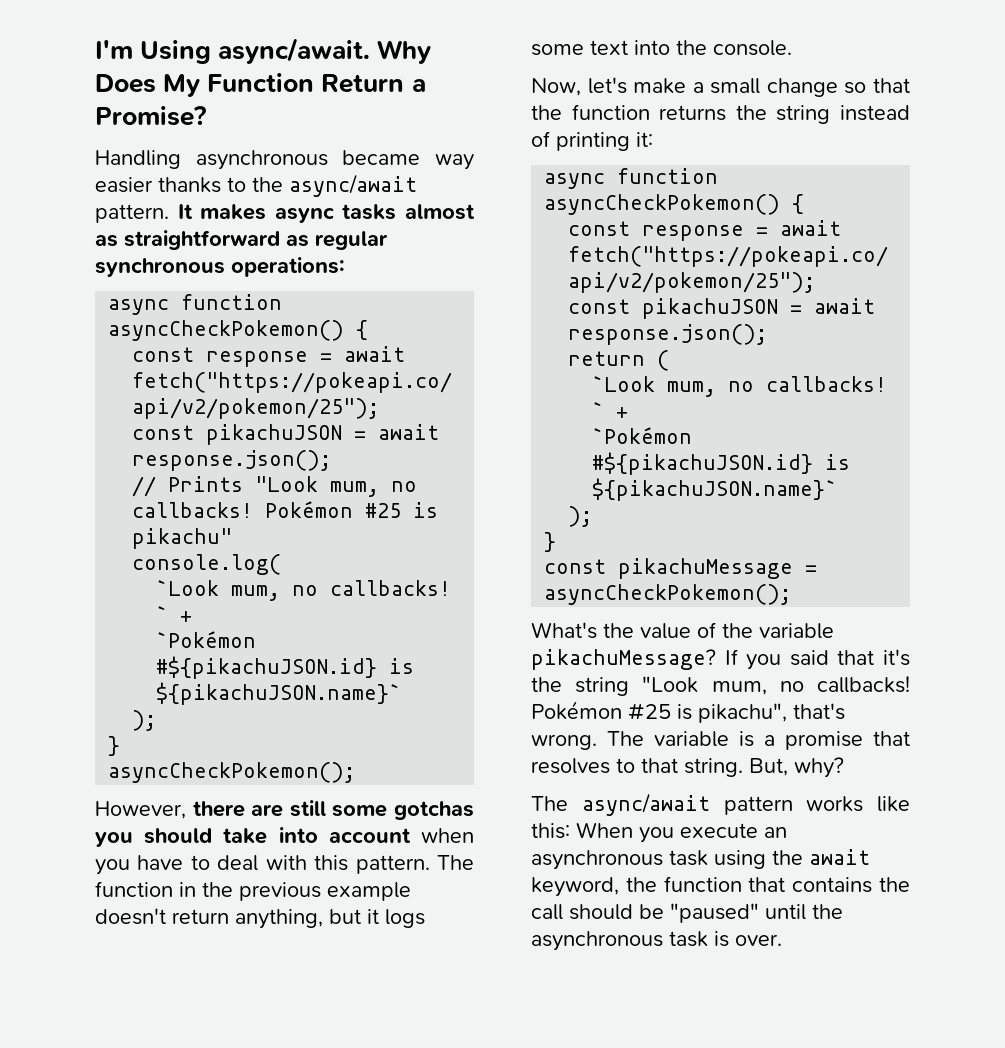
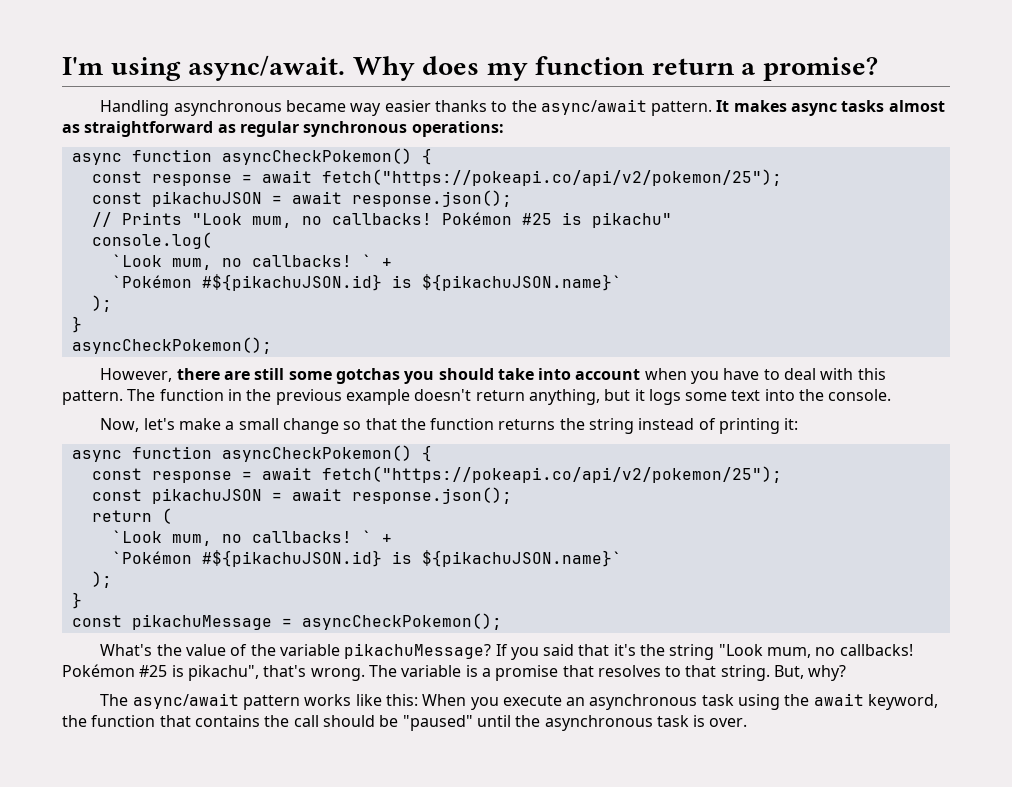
[140,40,212,64] Using -> [110,57,181,81] using
[95,73,426,97] [95,106,206,126] Does My Function Return a Promise? -> [422,56,879,81] does my function return a promise?

